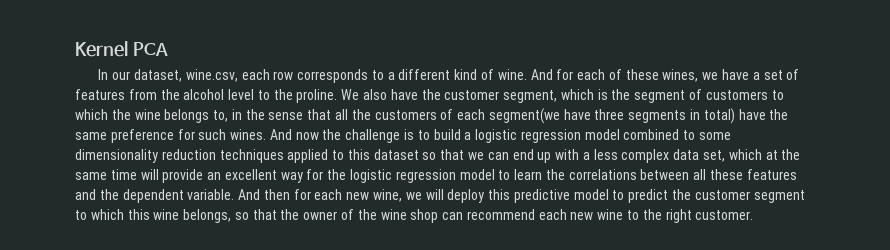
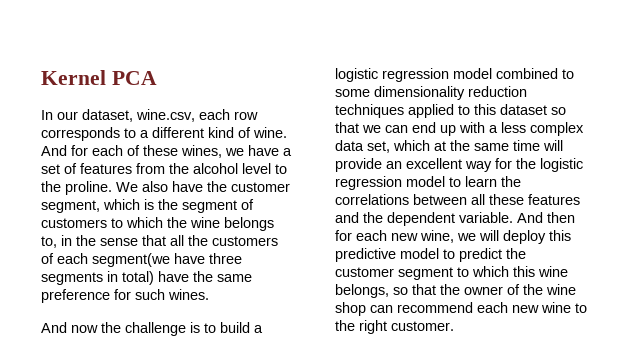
(267, 134) none -> (209, 294) //

